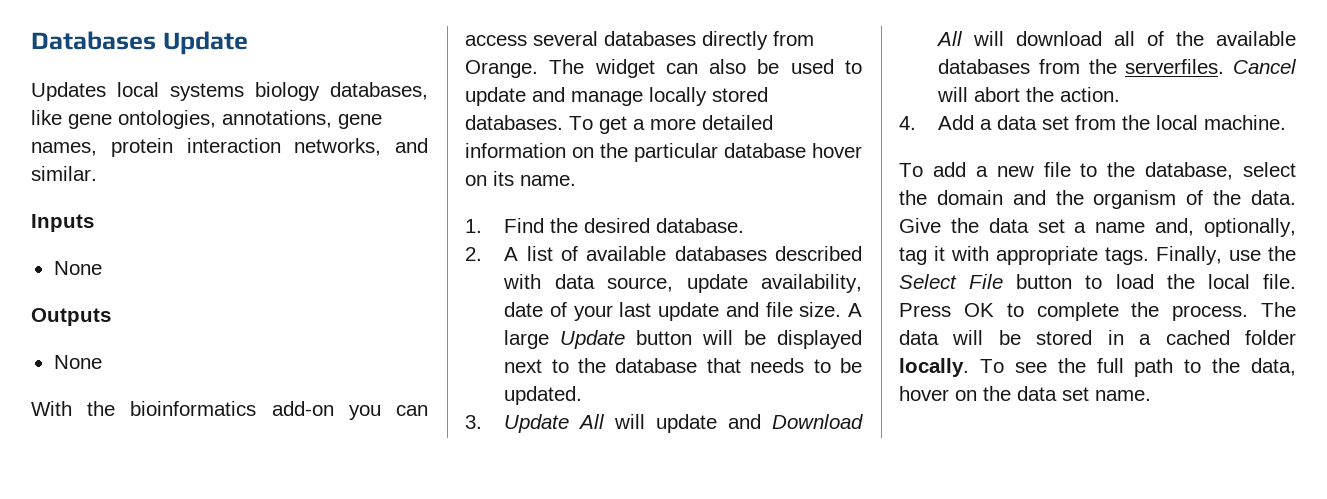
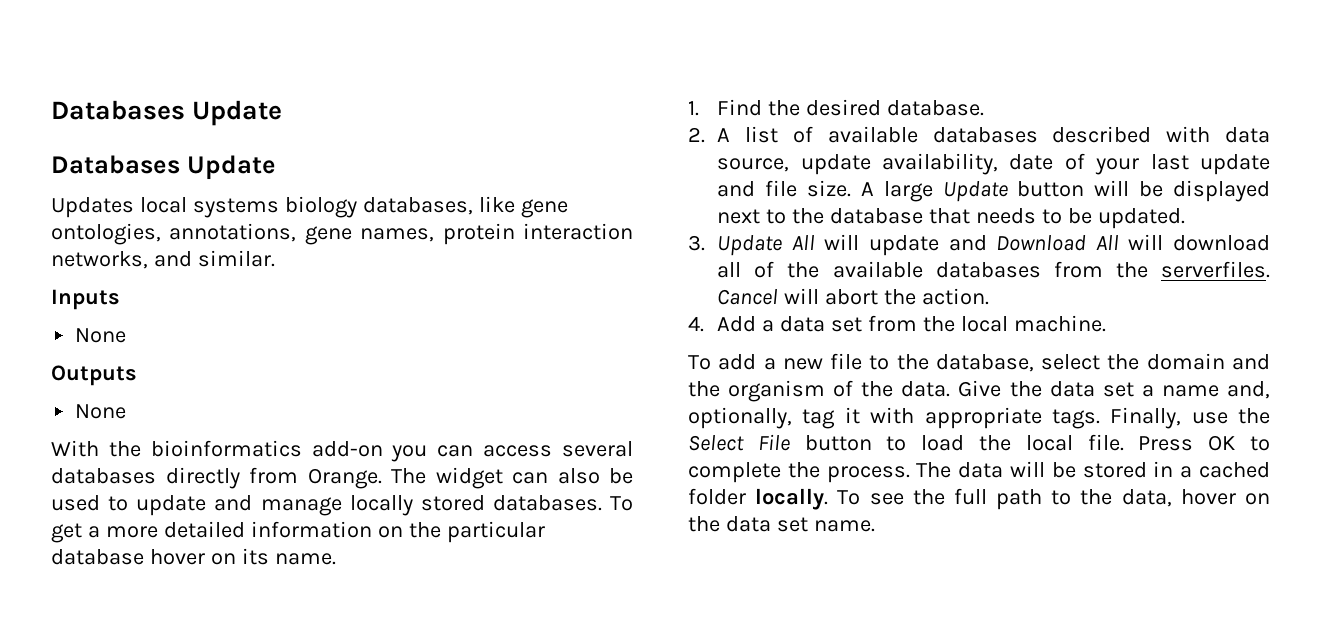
[31,31,248,55] Databases Update -> [51,100,283,126] [51,155,276,180] Databases Update // Databases Update

